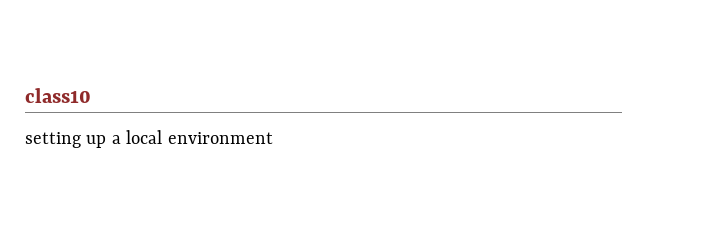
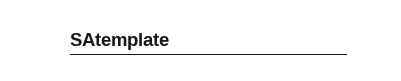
[25,88,91,103] [25,130,273,148] class10 // setting up a local environment -> [70,33,169,50] SAtemplate

